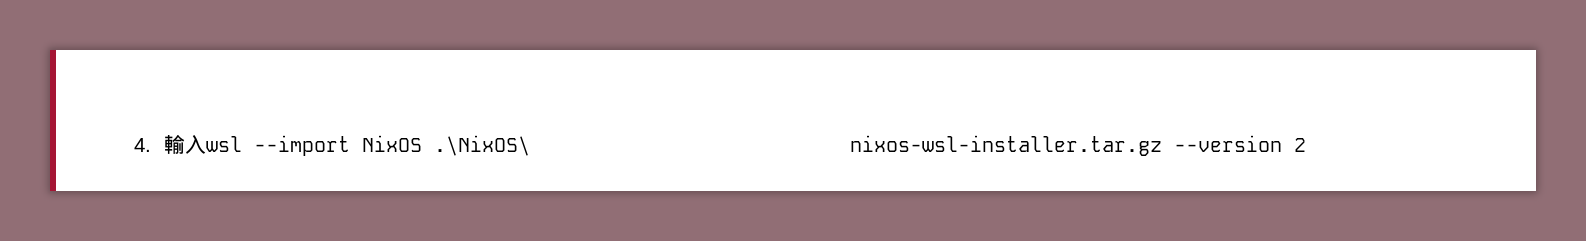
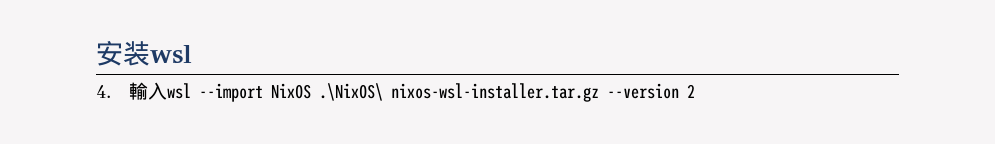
(134, 145) none -> [96,40,192,66] 安装wsl //

